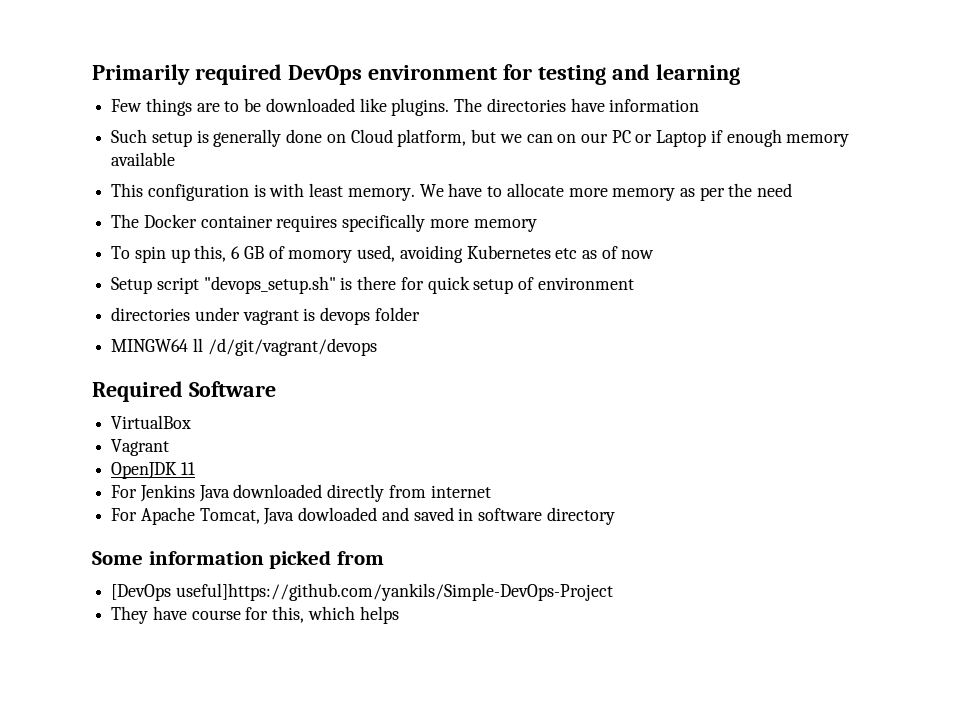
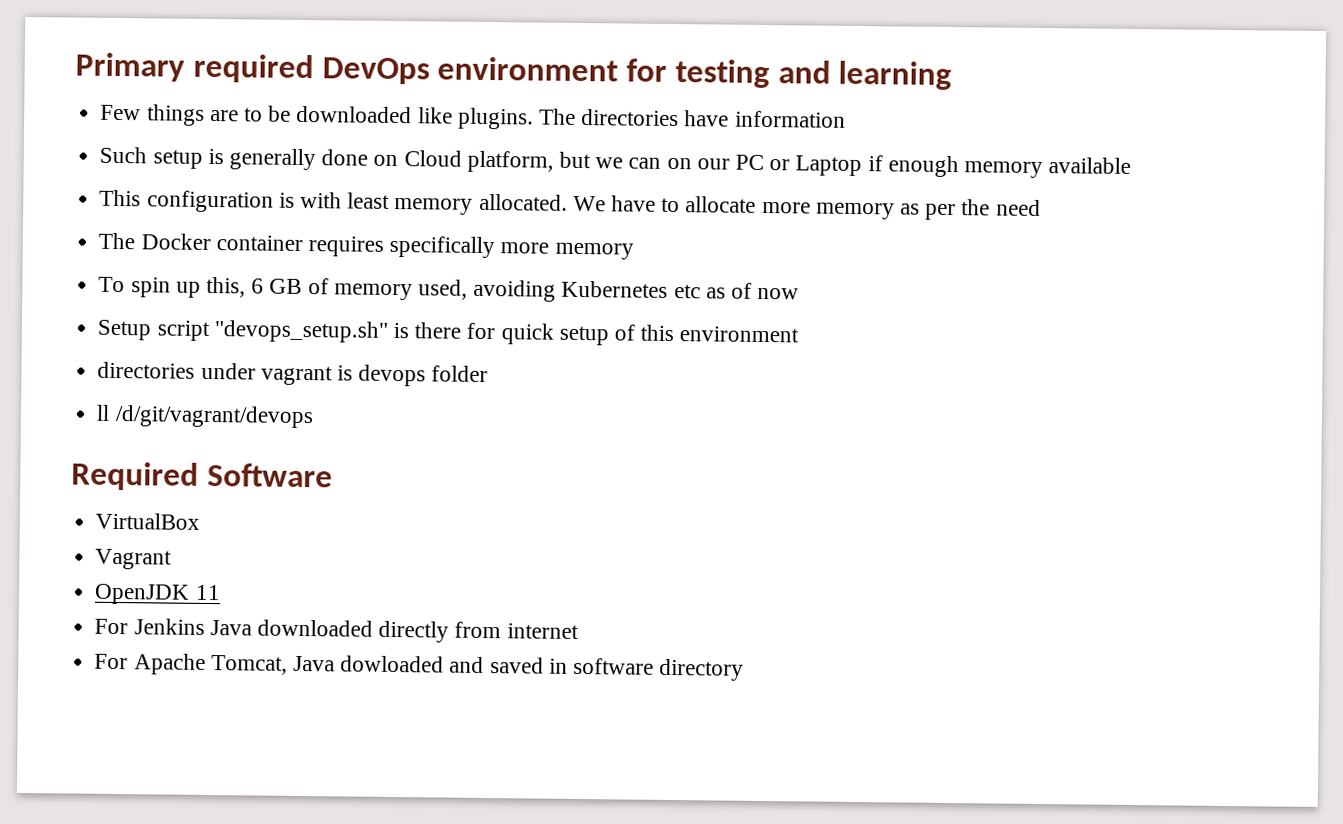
[92,64,190,85] Primarily -> [75,52,185,82] Primary
[347,188,415,201] memory. -> [394,193,568,215] memory allocated.
[288,250,353,263] momory -> [333,283,413,301] memory
(535, 283) none -> [640,324,675,342] this
[111,339,189,352] MINGW64 -> (489, 374) none
[92,550,384,569] [111,583,613,601] [111,606,399,624] // Some information picked from // [DevOps useful]https://github.com/yankils/Simple-DevOps-Project // They have course for this, which helps -> (745, 669) none

